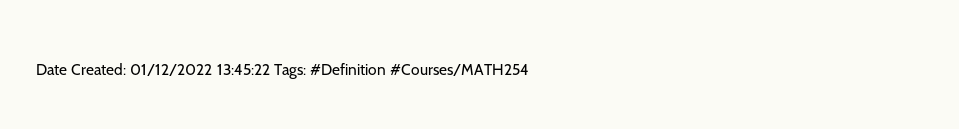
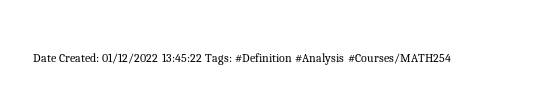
(386, 69) none -> [295,53,345,65] #Analysis

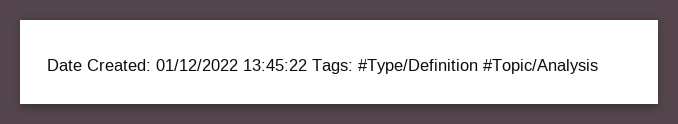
[235,53,451,65] #Definition #Analysis #Courses/MATH254 -> [358,59,598,74] #Type/Definition #Topic/Analysis

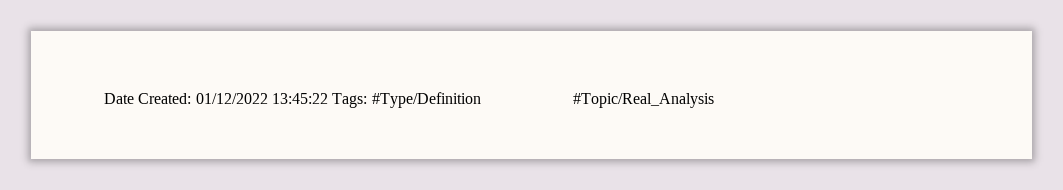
[483,59,598,74] #Topic/Analysis -> [573,93,714,108] #Topic/Real_Analysis

